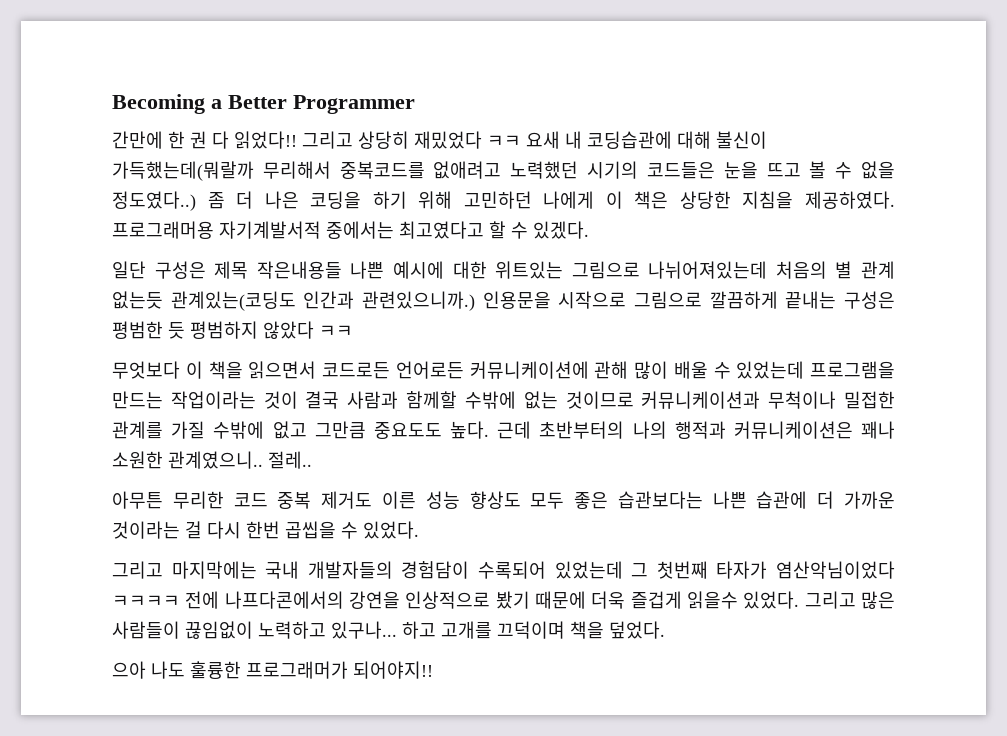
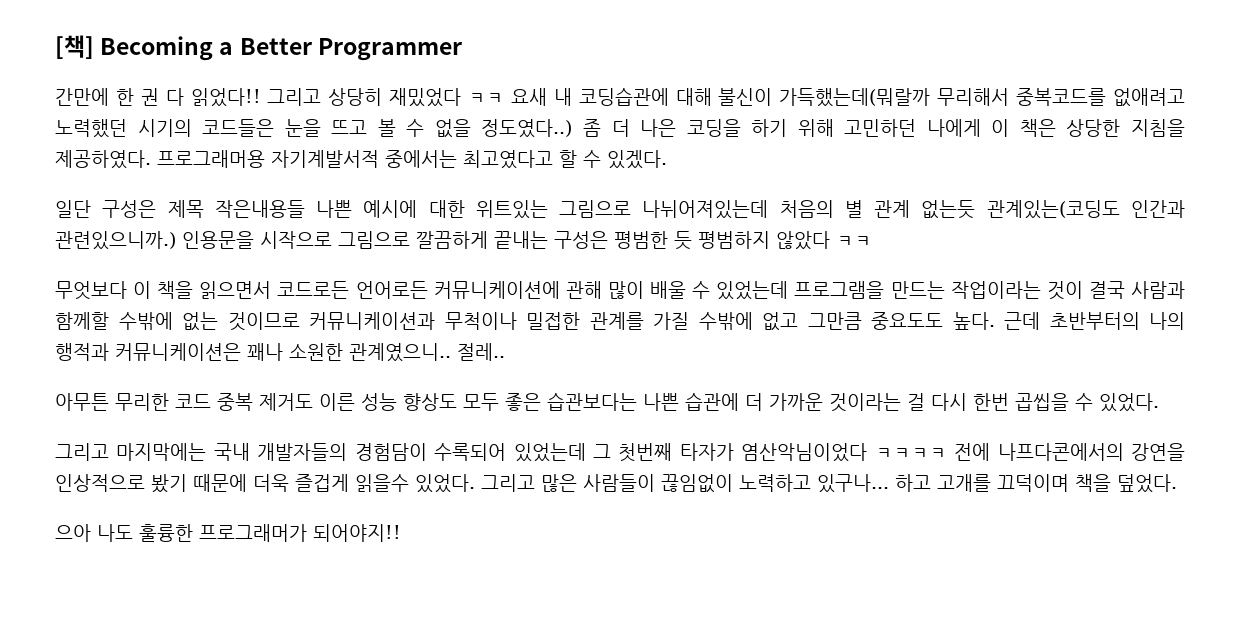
(112, 104) none -> [55,35,94,59] [책]

